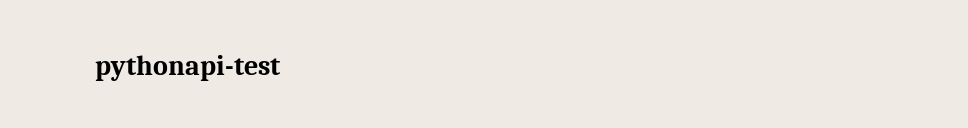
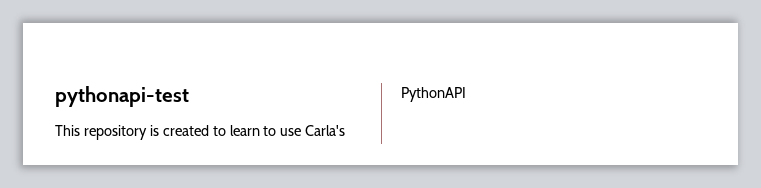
(281, 68) none -> [55,125,346,140] [401,87,466,102] // This repository is created to learn to use Carla's PythonAPI

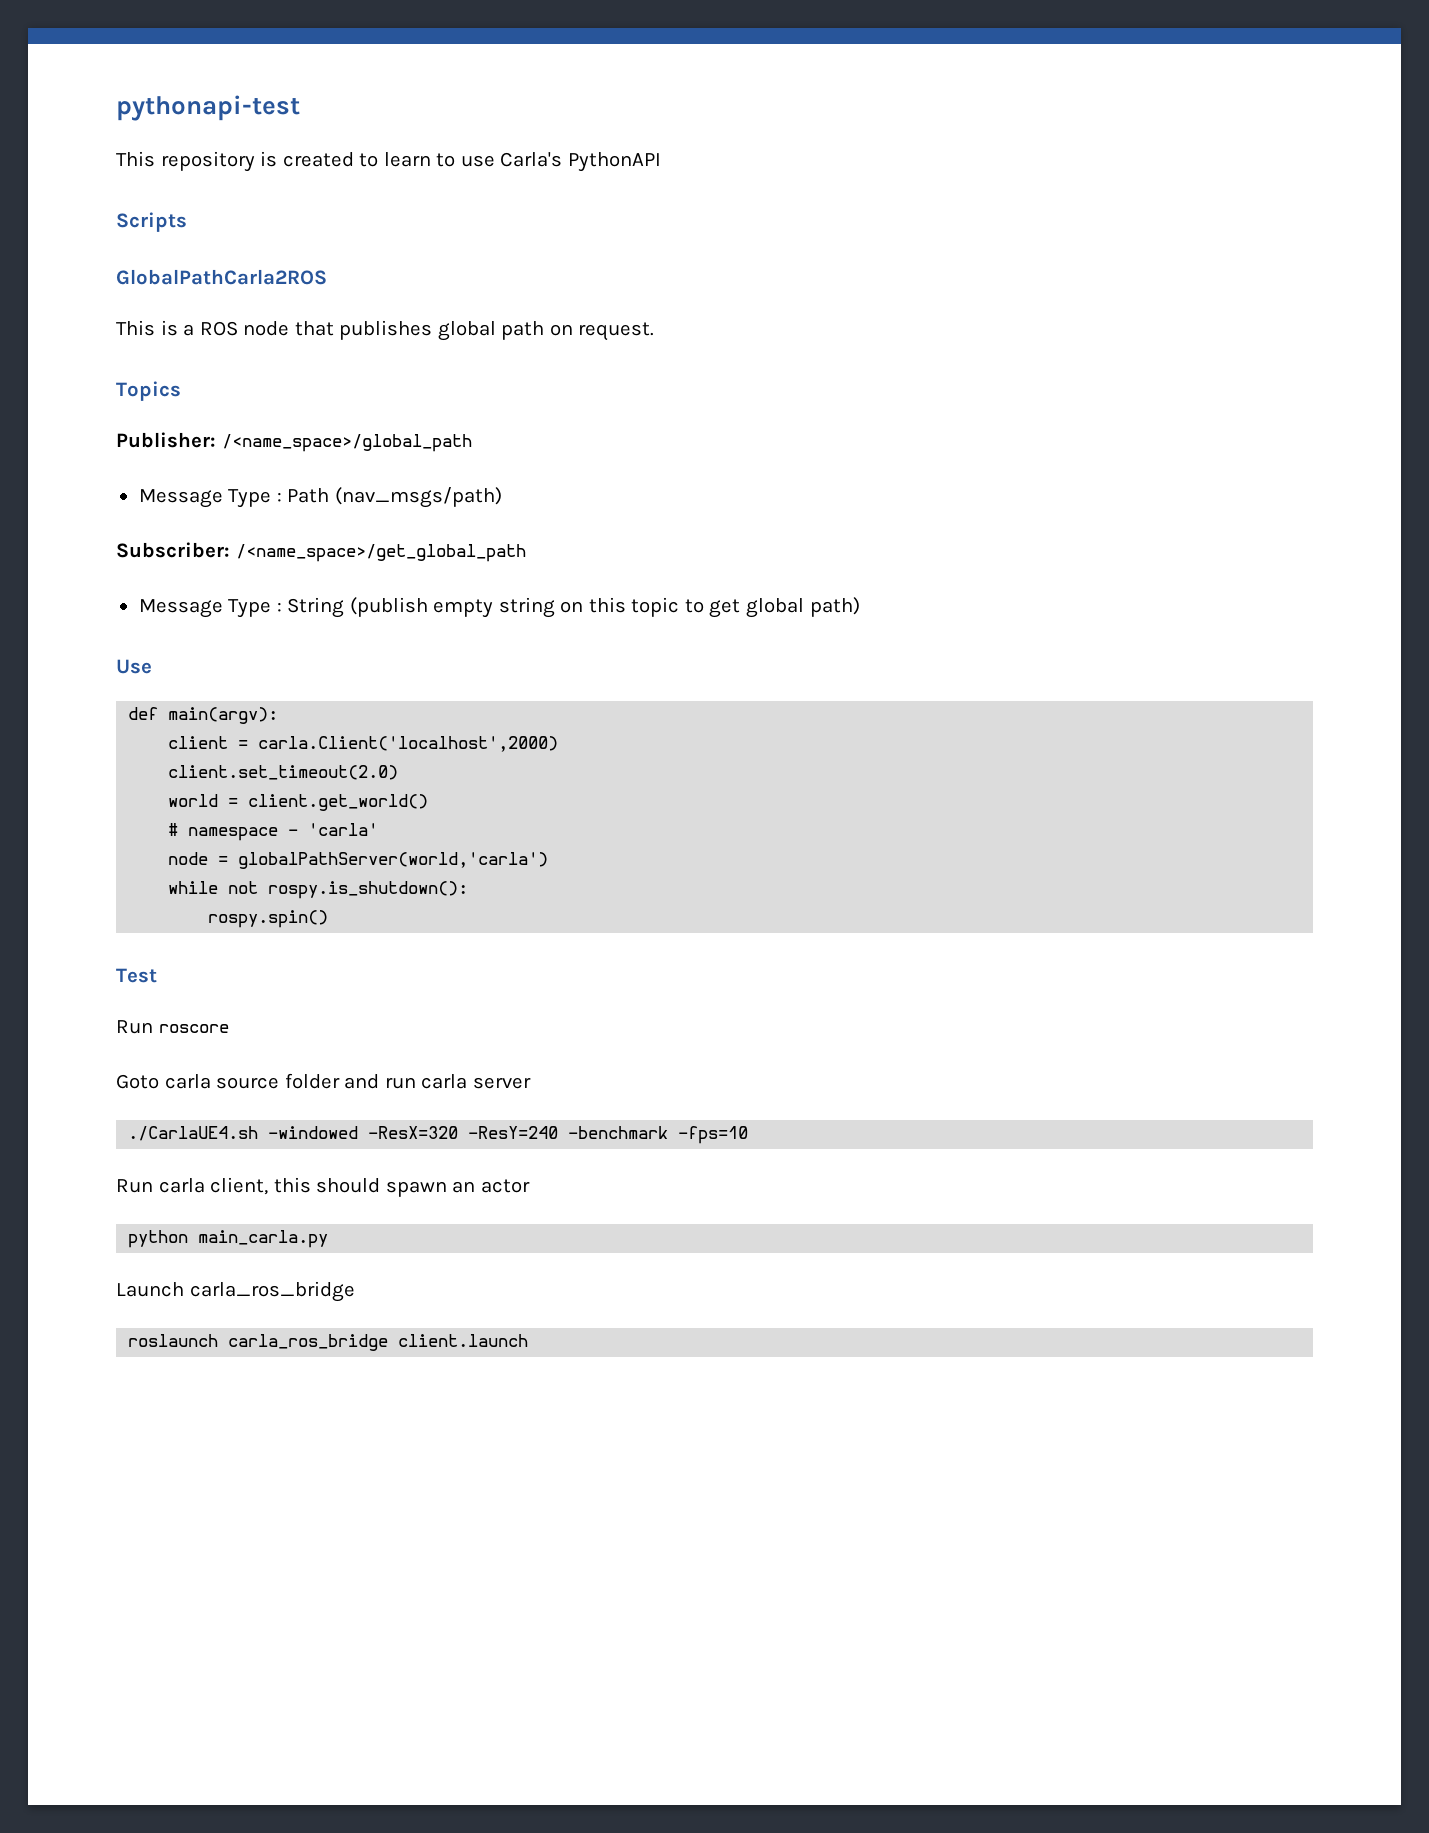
(466, 94) none -> [116,212,187,232] [116,269,327,285] [116,320,655,341] [116,381,181,401] [116,432,472,452] [138,487,502,508] [116,542,526,562] [138,597,860,618] [116,659,152,674] [128,707,279,724] [168,736,559,752] [168,765,399,780] [168,794,429,811] [168,823,379,841] [168,852,549,869] [168,881,469,899] [208,910,329,928] [116,968,157,983] [116,1020,229,1034] [116,1073,531,1089] [128,1126,749,1144] [116,1177,530,1197] [128,1230,329,1248] [116,1281,355,1302] [128,1334,529,1351] // Scripts // GlobalPathCarla2ROS // This is a ROS node that publishes global path on request. // Topics // Publisher: /<name_space>/global_path // Message Type : Path (nav_msgs/path) // Subscriber: /<name_space>/get_global_path // Message Type : String (publish empty string on this topic to get global path) // Use // def main(argv): // client = carla.Client('localhost',2000) // client.set_timeout(2.0) // world = client.get_world() // # namespace - 'carla' // node = globalPathServer(world,'carla') // while not rospy.is_shutdown(): // rospy.spin() // Test // Run roscore // Goto carla source folder and run carla server // ./CarlaUE4.sh -windowed -ResX=320 -ResY=240 -benchmark -fps=10 // Run carla client, this should spawn an actor // python main_carla.py // Launch carla_ros_bridge // roslaunch carla_ros_bridge client.launch

